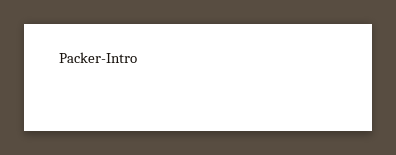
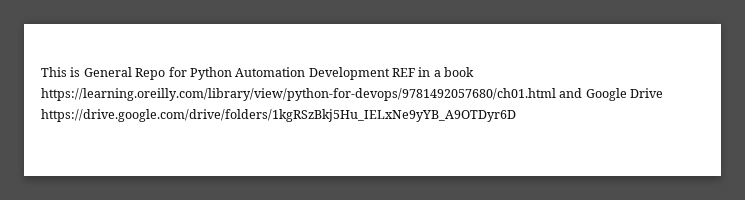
[59,52,137,63] Packer-Intro -> [41,67,475,80] [41,88,664,101] [41,109,516,122] This is General Repo for Python Automation Development REF in a book https://learning.oreilly.com/library/view/python-for-devops/9781492057680/ch01.html and Google Drive https://drive.google.com/drive/folders/1kgRSzBkj5Hu_IELxNe9yYB_A9OTDyr6D

